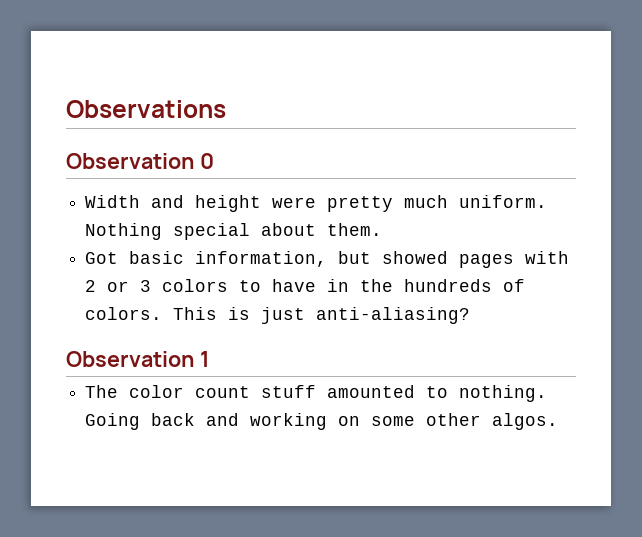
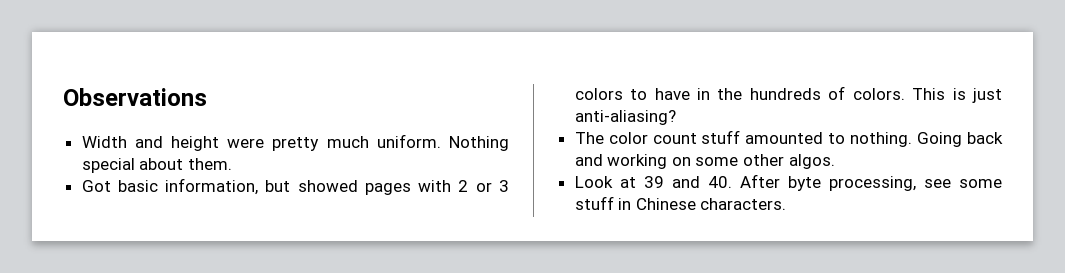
[66,153,214,169] // Observation 0 -> (207, 97) none
[66,351,209,367] // Observation 1 -> (676, 117) none
(559, 421) none -> [574,174,1002,191] [574,196,787,210] // Look at 39 and 40. After byte processing, see some stuff in Chinese characters.

